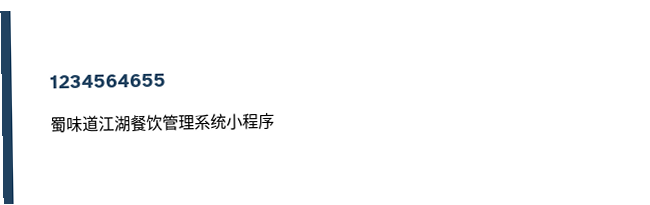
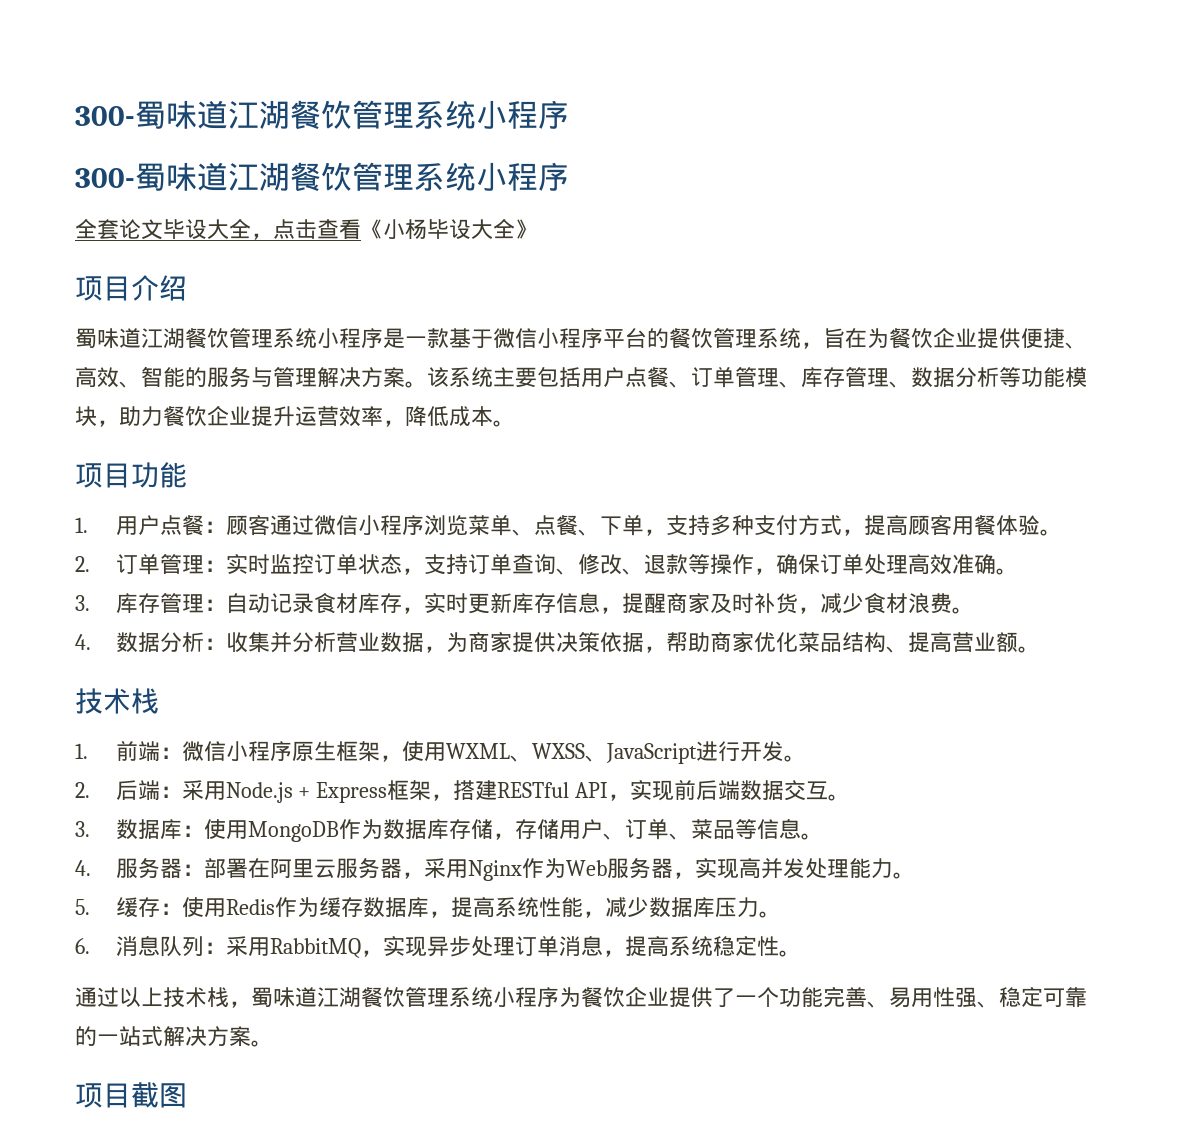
[49,73,166,89] [50,112,275,133] 1234564655 // 蜀味道江湖餐饮管理系统小程序 -> [75,100,569,130] [75,162,569,192] [75,219,537,240] [75,275,187,301] [75,328,1087,349] [75,366,1087,388] [75,406,515,427] [75,462,187,488] [75,515,1062,536] [75,554,1018,575] [75,592,974,614] [75,632,1040,653] [75,688,159,714] [75,740,806,764] [75,779,851,803] [75,818,823,842] [75,858,915,881] [75,897,781,918] [75,935,801,958] [75,986,1087,1008] [75,1026,273,1047] [75,1082,187,1108] 300-蜀味道江湖餐饮管理系统小程序 // 300-蜀味道江湖餐饮管理系统小程序 // 全套论文毕设大全，点击查看《小杨毕设大全》 // 项目介绍 // 蜀味道江湖餐饮管理系统小程序是一款基于微信小程序平台的餐饮管理系统，旨在为餐饮企业提供便捷、高效、智能的服务与管理解决方案。该系统主要包括用户点餐、订单管理、库存管理、数据分析等功能模块，助力餐饮企业提升运营效率，降低成本。 // 项目功能 // 1.用户点餐：顾客通过微信小程序浏览菜单、点餐、下单，支持多种支付方式，提高顾客用餐体验。 // 2.订单管理：实时监控订单状态，支持订单查询、修改、退款等操作，确保订单处理高效准确。 // 3.库存管理：自动记录食材库存，实时更新库存信息，提醒商家及时补货，减少食材浪费。 // 4.数据分析：收集并分析营业数据，为商家提供决策依据，帮助商家优化菜品结构、提高营业额。 // 技术栈 // 1.前端：微信小程序原生框架，使用WXML、WXSS、JavaScript进行开发。 // 2.后端：采用Node.js + Express框架，搭建RESTful API，实现前后端数据交互。 // 3.数据库：使用MongoDB作为数据库存储，存储用户、订单、菜品等信息。 // 4.服务器：部署在阿里云服务器，采用Nginx作为Web服务器，实现高并发处理能力。 // 5.缓存：使用Redis作为缓存数据库，提高系统性能，减少数据库压力。 // 6.消息队列：采用RabbitMQ，实现异步处理订单消息，提高系统稳定性。 // 通过以上技术栈，蜀味道江湖餐饮管理系统小程序为餐饮企业提供了一个功能完善、易用性强、稳定可靠的一站式解决方案。 // 项目截图

